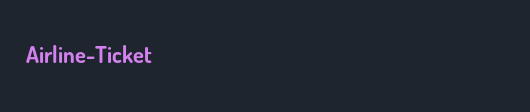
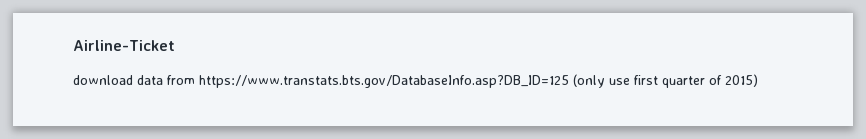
(152, 54) none -> [73,74,758,88] // download data from https://www.transtats.bts.gov/DatabaseInfo.asp?DB_ID=125 (only use first quarter of 2015)

